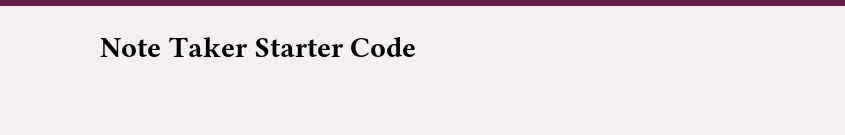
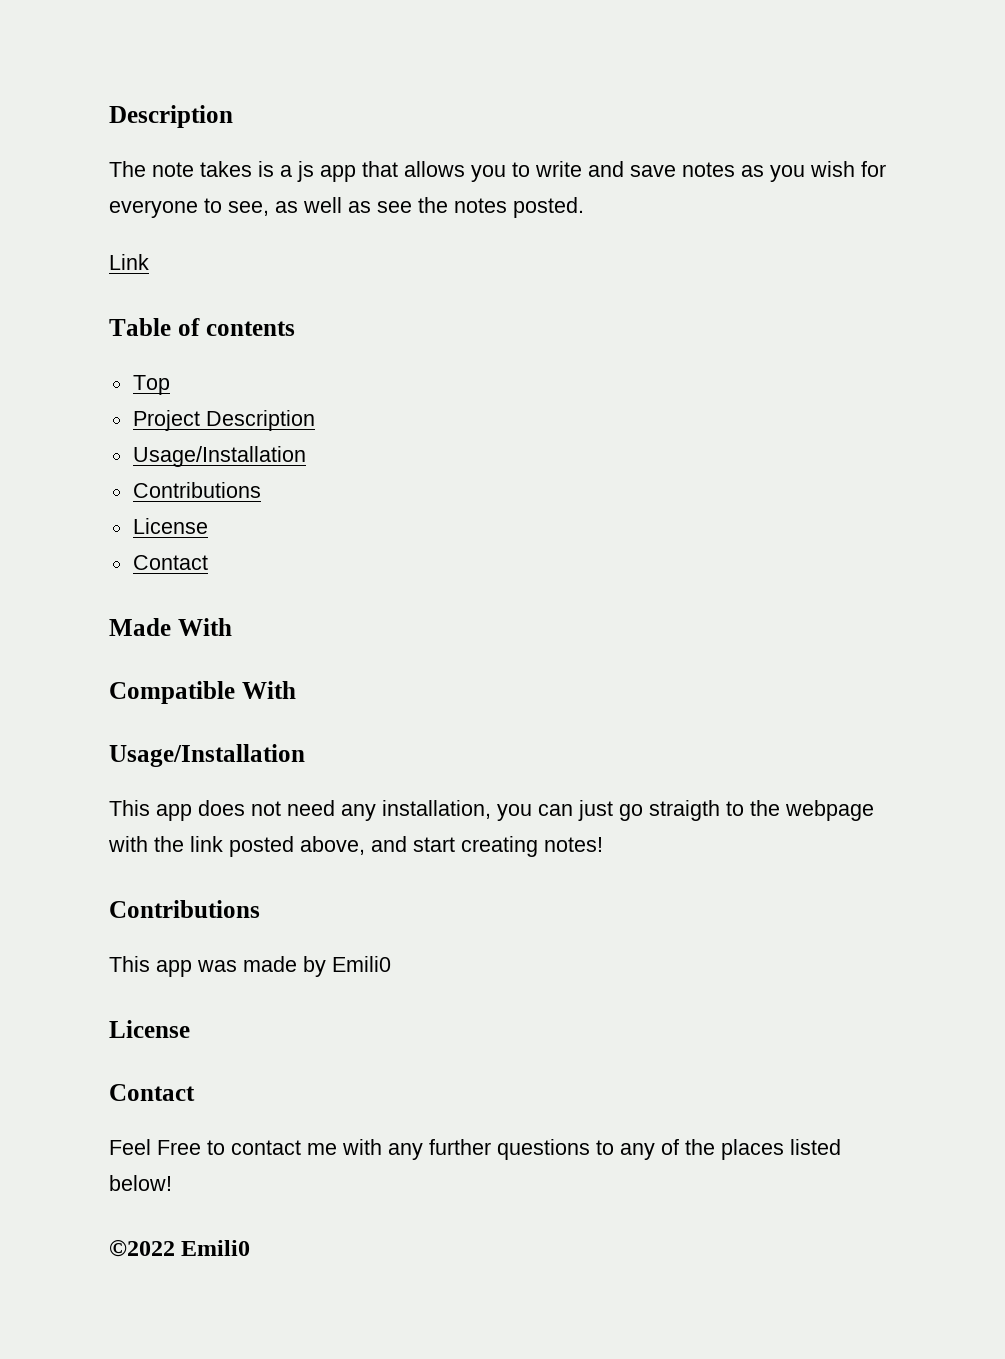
[100,37,417,57] Note Taker Starter Code -> [109,105,233,128] [109,161,886,182] [109,197,584,218] [109,254,149,270] [109,318,295,336] [132,375,170,395] [132,410,315,431] [132,446,306,467] [132,482,261,498] [132,518,208,534] [132,555,208,570] [109,618,232,636] [109,681,296,704] [109,744,305,767] [109,800,874,821] [108,836,603,857] [109,900,260,918] [109,956,391,977] [109,1020,190,1038] [109,1084,195,1101] [109,1139,841,1160] [109,1175,172,1191] [109,1240,251,1257] Description // The note takes is a js app that allows you to write and save notes as you wish for everyone to see, as well as see the notes posted. // Link // Table of contents // Top // Project Description // Usage/Installation // Contributions // License // Contact // Made With // Compatible With // Usage/Installation // This app does not need any installation, you can just go straigth to the webpage with the link posted above, and start creating notes! // Contributions // This app was made by Emili0 // License // Contact // Feel Free to contact me with any further questions to any of the places listed below! // ©2022 Emili0

